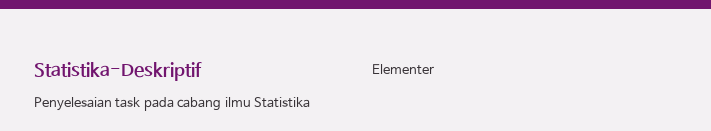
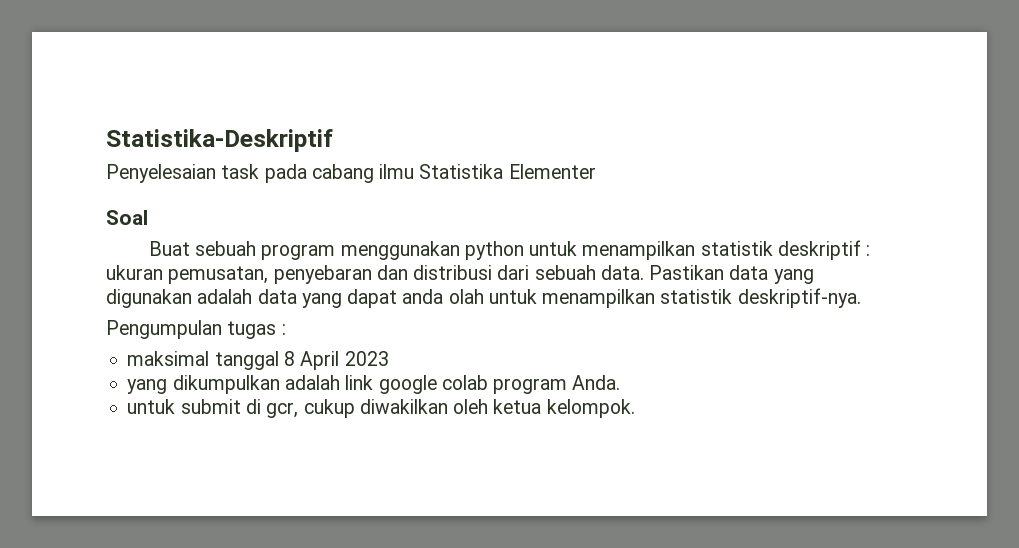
(434, 69) none -> [106,210,148,225] [148,240,871,260] [106,265,814,284] [106,288,861,308] [106,320,286,339] [127,351,389,370] [127,375,621,394] [127,399,635,418] // Soal // Buat sebuah program menggunakan python untuk menampilkan statistik deskriptif : ukuran pemusatan, penyebaran dan distribusi dari sebuah data. Pastikan data yang digunakan adalah data yang dapat anda olah untuk menampilkan statistik deskriptif-nya. // Pengumpulan tugas : // maksimal tanggal 8 April 2023 // yang dikumpulkan adalah link google colab program Anda. // untuk submit di gcr, cukup diwakilkan oleh ketua kelompok.

